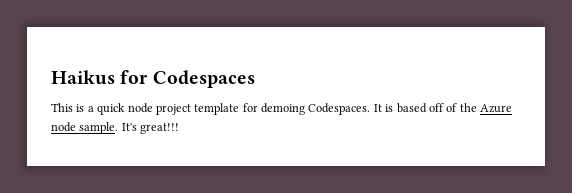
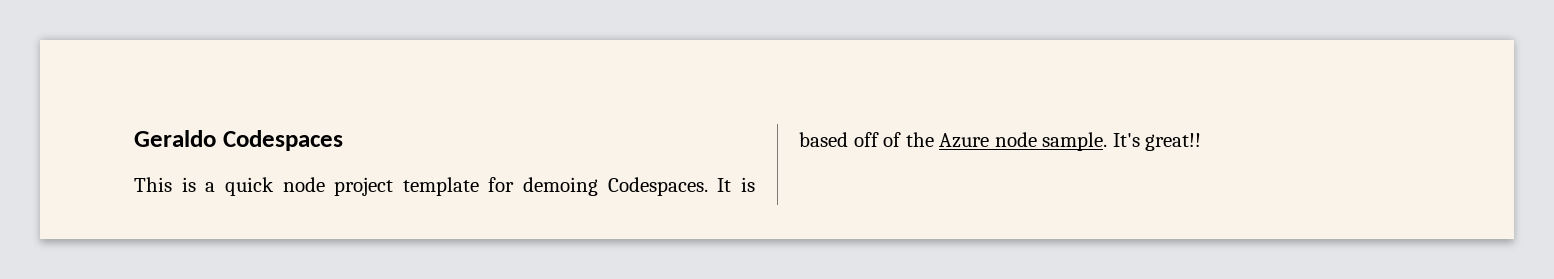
[51,70,149,85] Haikus for -> [134,130,216,147] Geraldo
[140,123,180,134] great!!! -> [1145,133,1202,151] great!!

